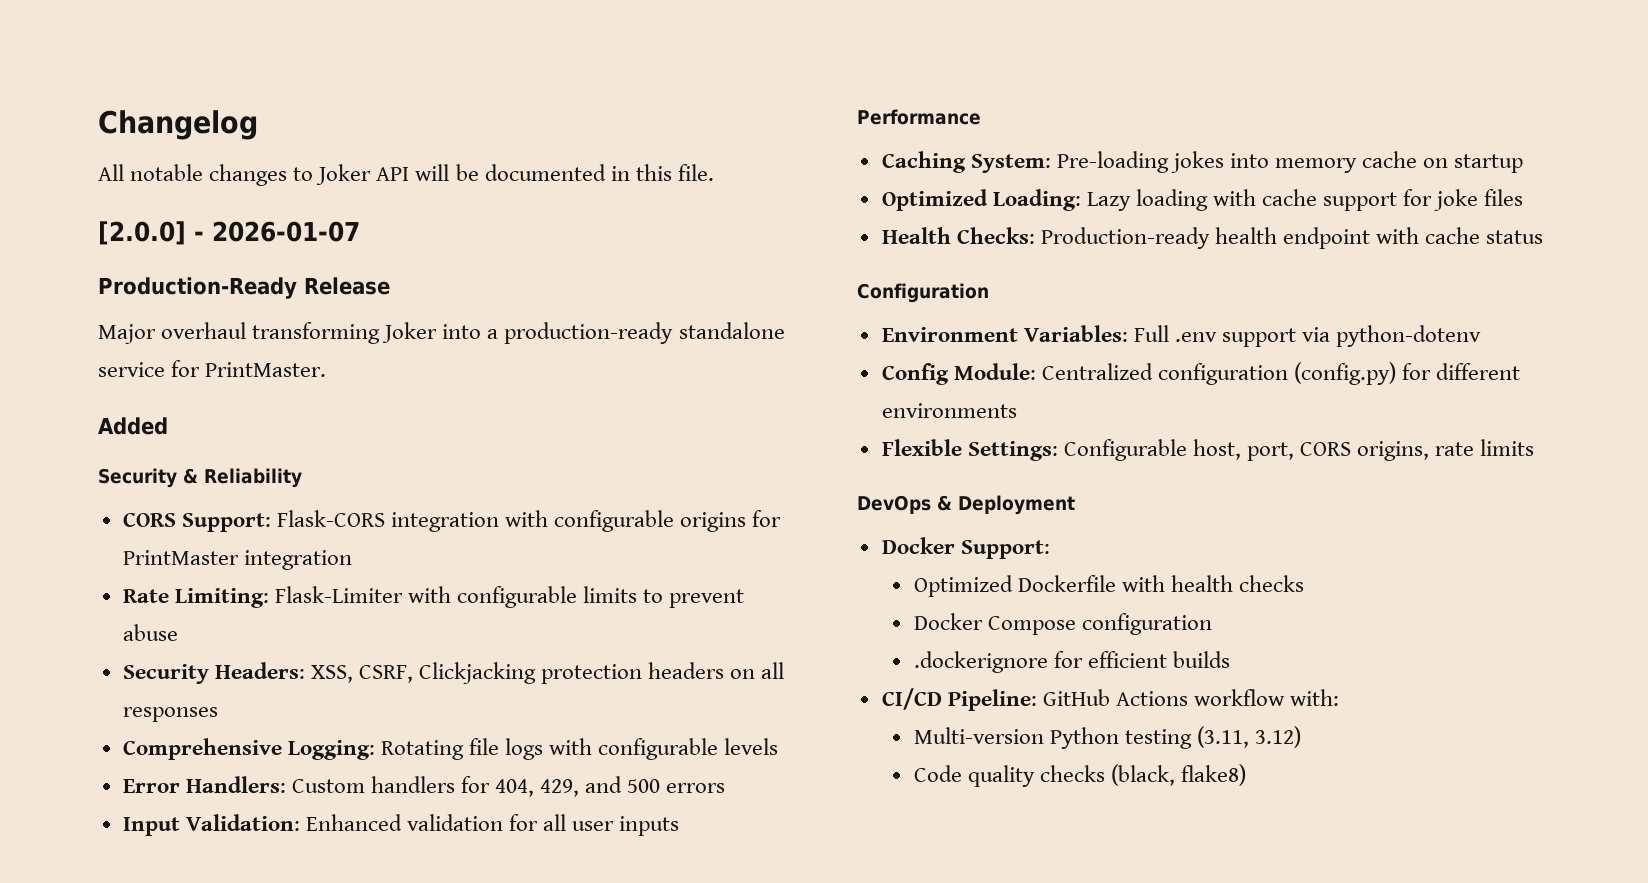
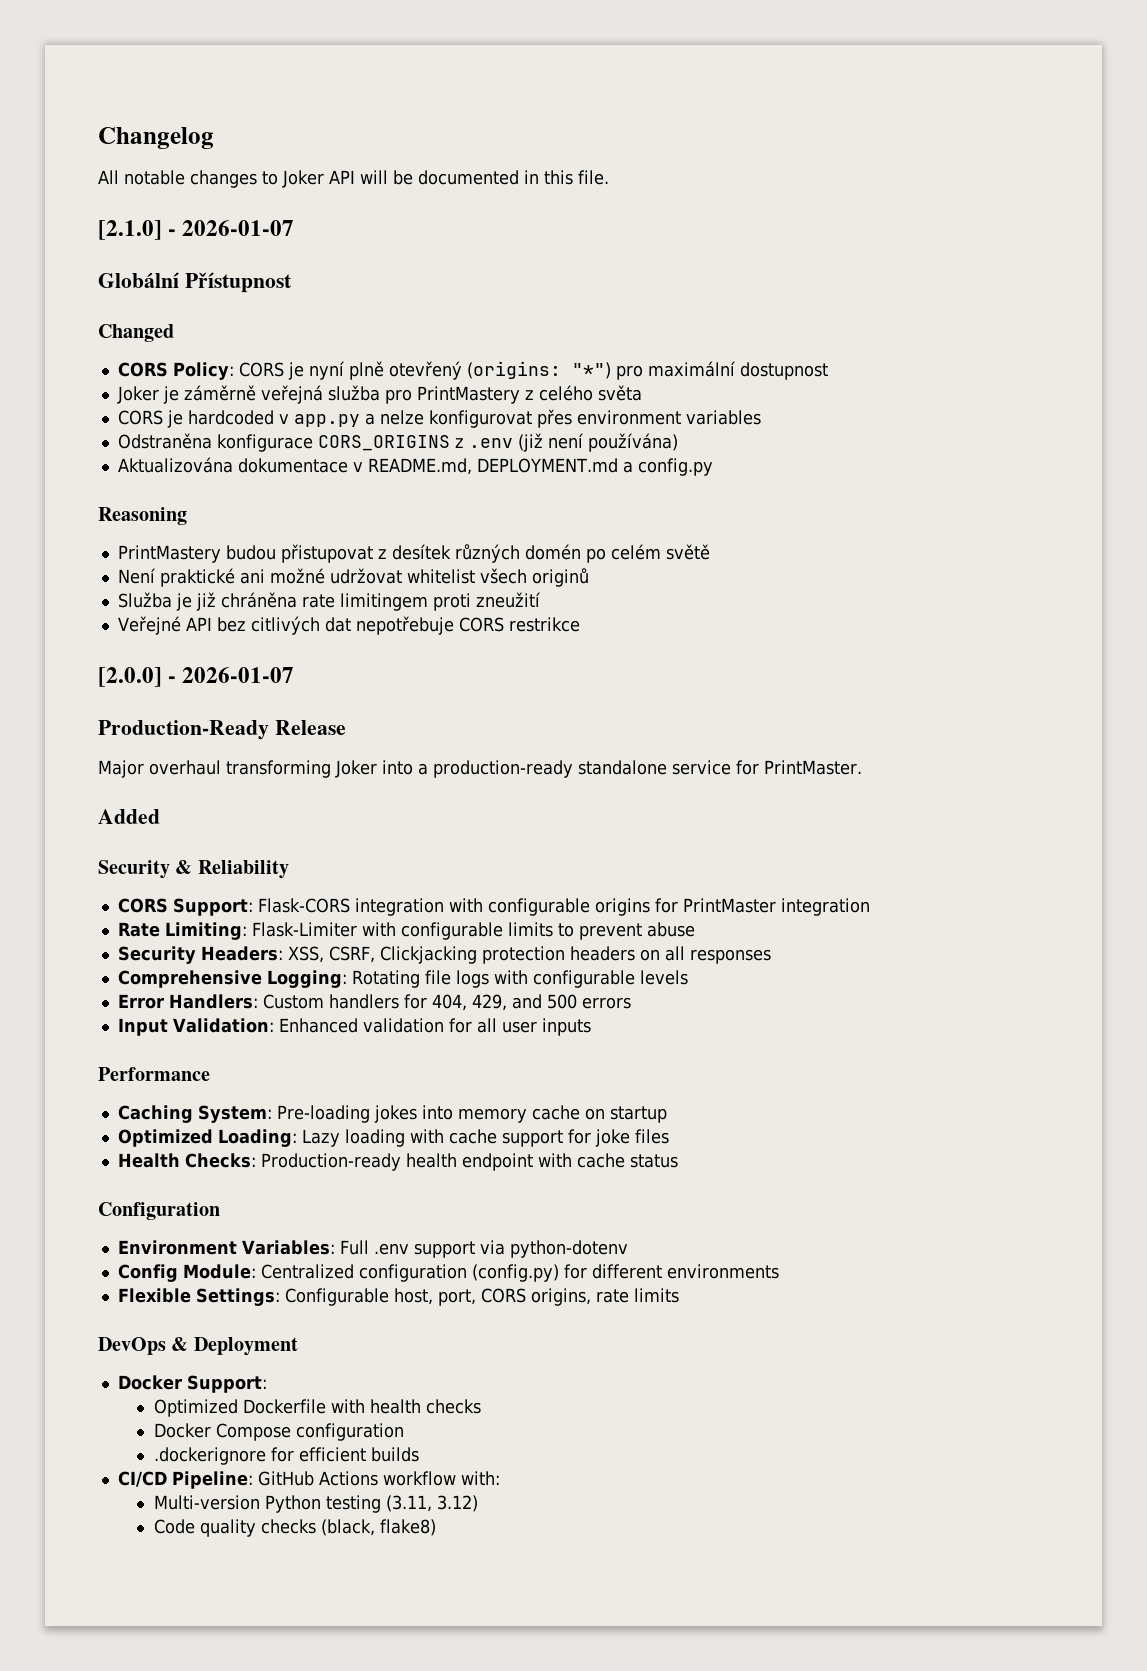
(714, 172) none -> [98,220,295,240] [98,272,292,293] [98,324,174,342] [117,361,828,380] [116,385,642,404] [117,409,761,428] [117,433,678,452] [117,457,713,476] [98,507,187,525] [117,544,710,563] [117,568,589,587] [117,592,540,611] [117,616,580,635] // [2.1.0] - 2026-01-07 // Globální Přístupnost // Changed // CORS Policy: CORS je nyní plně otevřený (origins: "*") pro maximální dostupnost // Joker je záměrně veřejná služba pro PrintMastery z celého světa // CORS je hardcoded v app.py a nelze konfigurovat přes environment variables // Odstraněna konfigurace CORS_ORIGINS z .env (již není používána) // Aktualizována dokumentace v README.md, DEPLOYMENT.md a config.py // Reasoning // PrintMastery budou přistupovat z desítek různých domén po celém světě // Není praktické ani možné udržovat whitelist všech originů // Služba je již chráněna rate limitingem proti zneužití // Veřejné API bez citlivých dat nepotřebuje CORS restrikce

